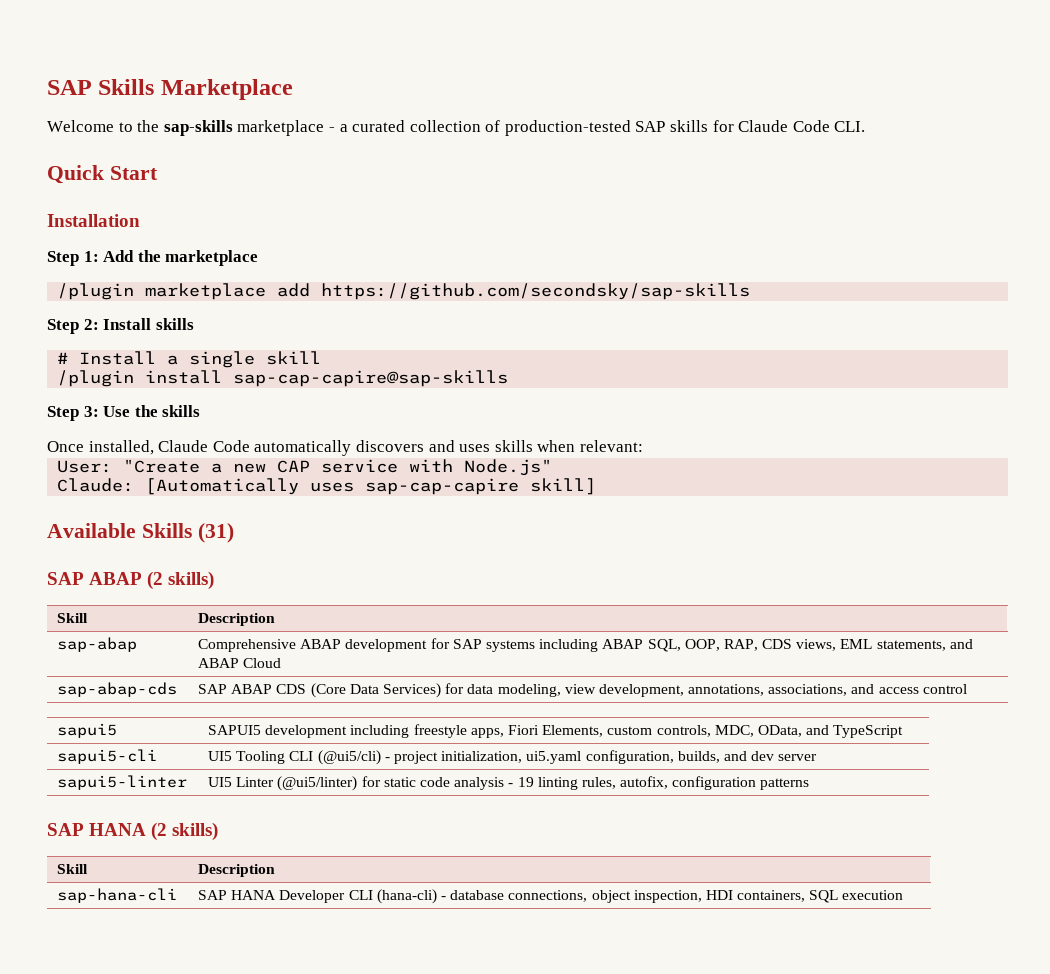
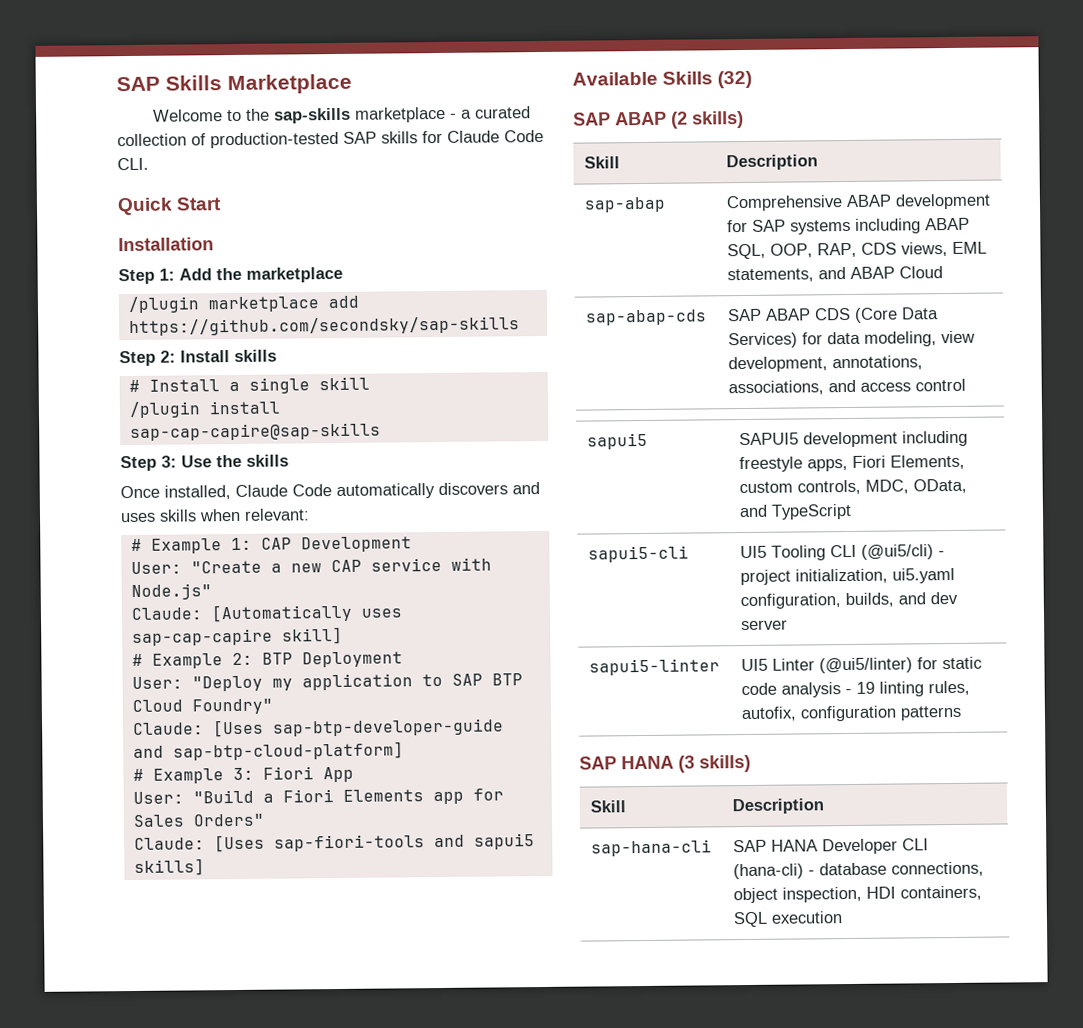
(643, 446) none -> [130,536,412,554] // # Example 1: CAP Development
(597, 486) none -> [131,651,403,669] [131,673,523,692] [131,698,273,715] [132,718,504,738] [132,741,404,761] [132,766,354,784] [132,788,504,805] [132,813,265,828] [133,833,535,853] [133,858,205,877] // # Example 2: BTP Deployment // User: "Deploy my application to SAP BTP Cloud Foundry" // Claude: [Uses sap-btp-developer-guide and sap-btp-cloud-platform] // # Example 3: Fiori App // User: "Build a Fiori Elements app for Sales Orders" // Claude: [Uses sap-fiori-tools and sapui5 skills]
[197,523,234,543] (31) -> [717,70,753,89] (32)
[151,822,168,841] (2 -> [678,755,695,773] (3

